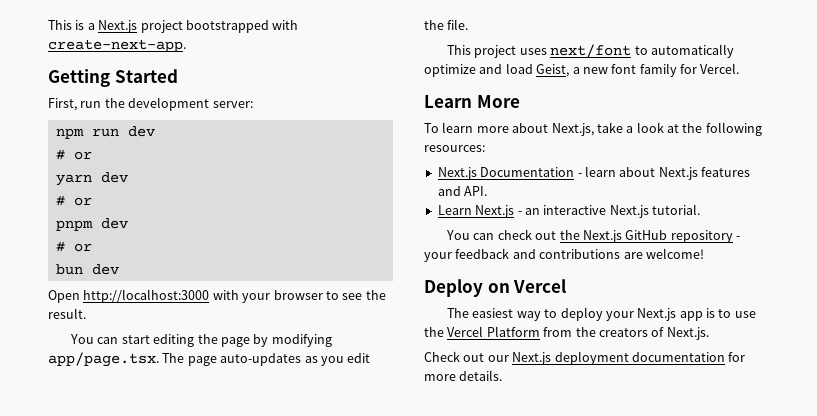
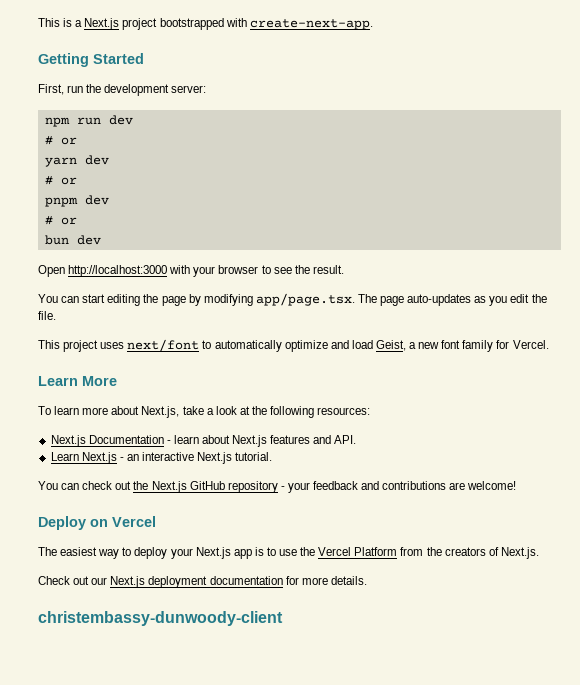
(503, 375) none -> [38,611,283,626] // christembassy-dunwoody-client

